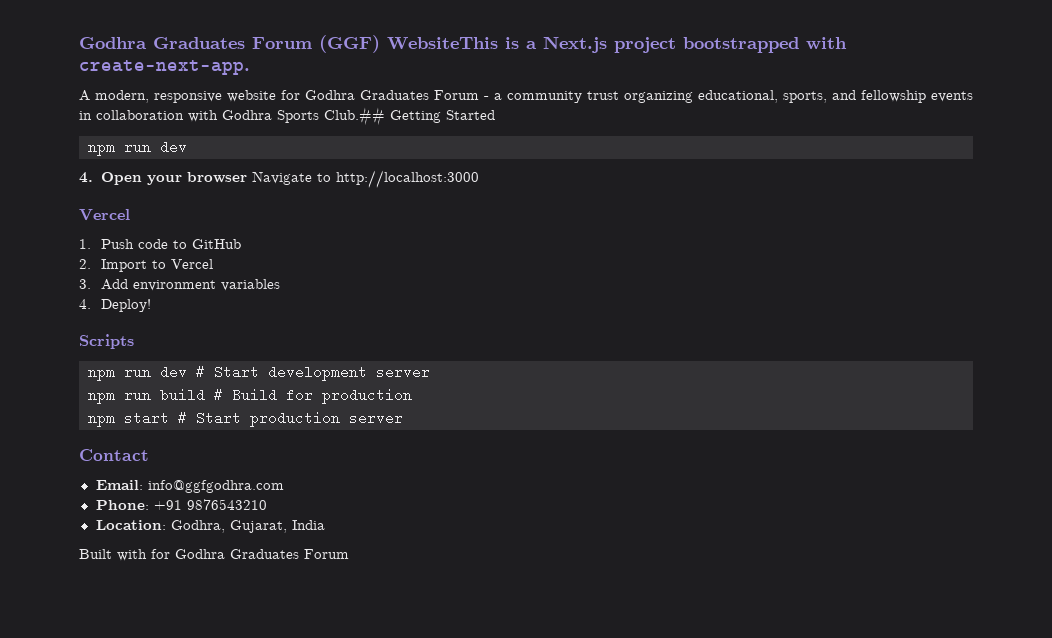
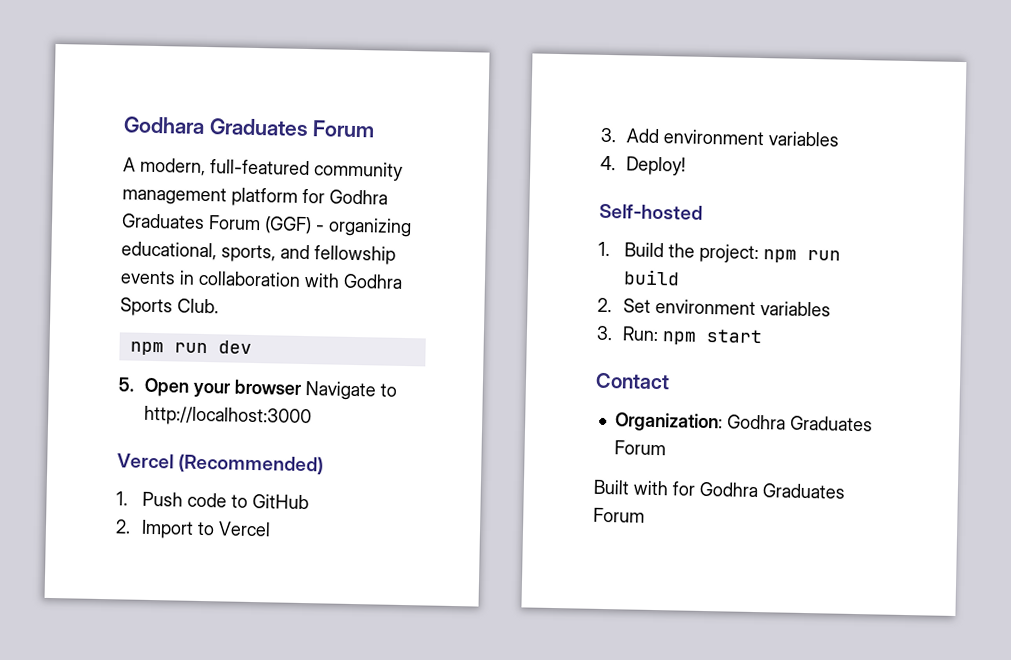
[79,35,847,53] [79,60,250,75] [79,90,619,103] Godhra Graduates Forum (GGF) WebsiteThis is a Next.js project bootstrapped with create-next-app. // A modern, responsive website for Godhra Graduates Forum - a community trust -> [123,116,376,138] [123,157,403,181] [122,186,388,207] [121,213,325,235] Godhara Graduates Forum // A modern, full-featured community management platform for Godhra Graduates Forum (GGF) -
[324,107,495,126] Club.## Getting Started -> [177,298,219,314] Club.
[79,172,93,183] 4. -> [118,377,134,392] 5.
(130, 215) none -> [178,453,325,475] (Recommended)
[79,334,134,349] [88,365,430,381] [88,388,412,404] [88,411,403,427] [79,449,149,461] [95,480,284,493] [95,499,267,510] [95,520,325,533] Scripts // npm run dev # Start development server // npm run build # Build for production // npm start # Start production server // Contact // Email: info@ggfgodhra.com // Phone: +91 9876543210 // Location: Godhra, Gujarat, India -> [599,203,703,220] [598,241,842,264] [623,269,681,286] [597,297,832,317] [596,325,764,345] [595,372,670,390] [614,412,873,433] [613,440,666,456] Self-hosted // 1. Build the project: npm run build // 2. Set environment variables // 3. Run: npm start // Contact // Organization: Godhra Graduates Forum

